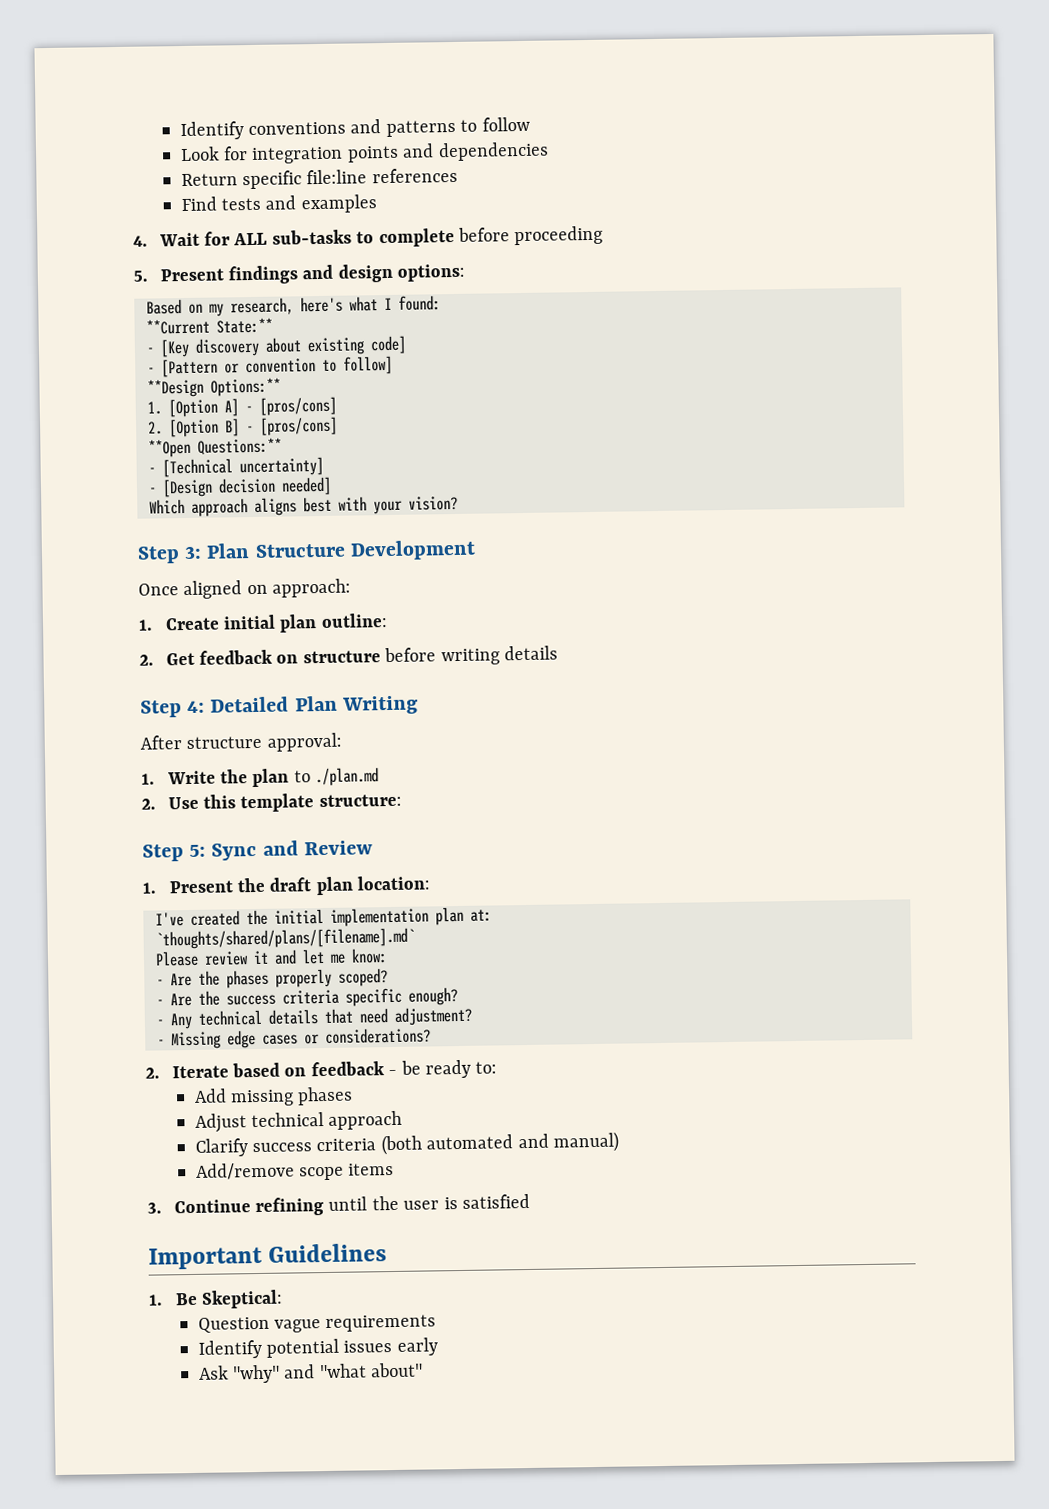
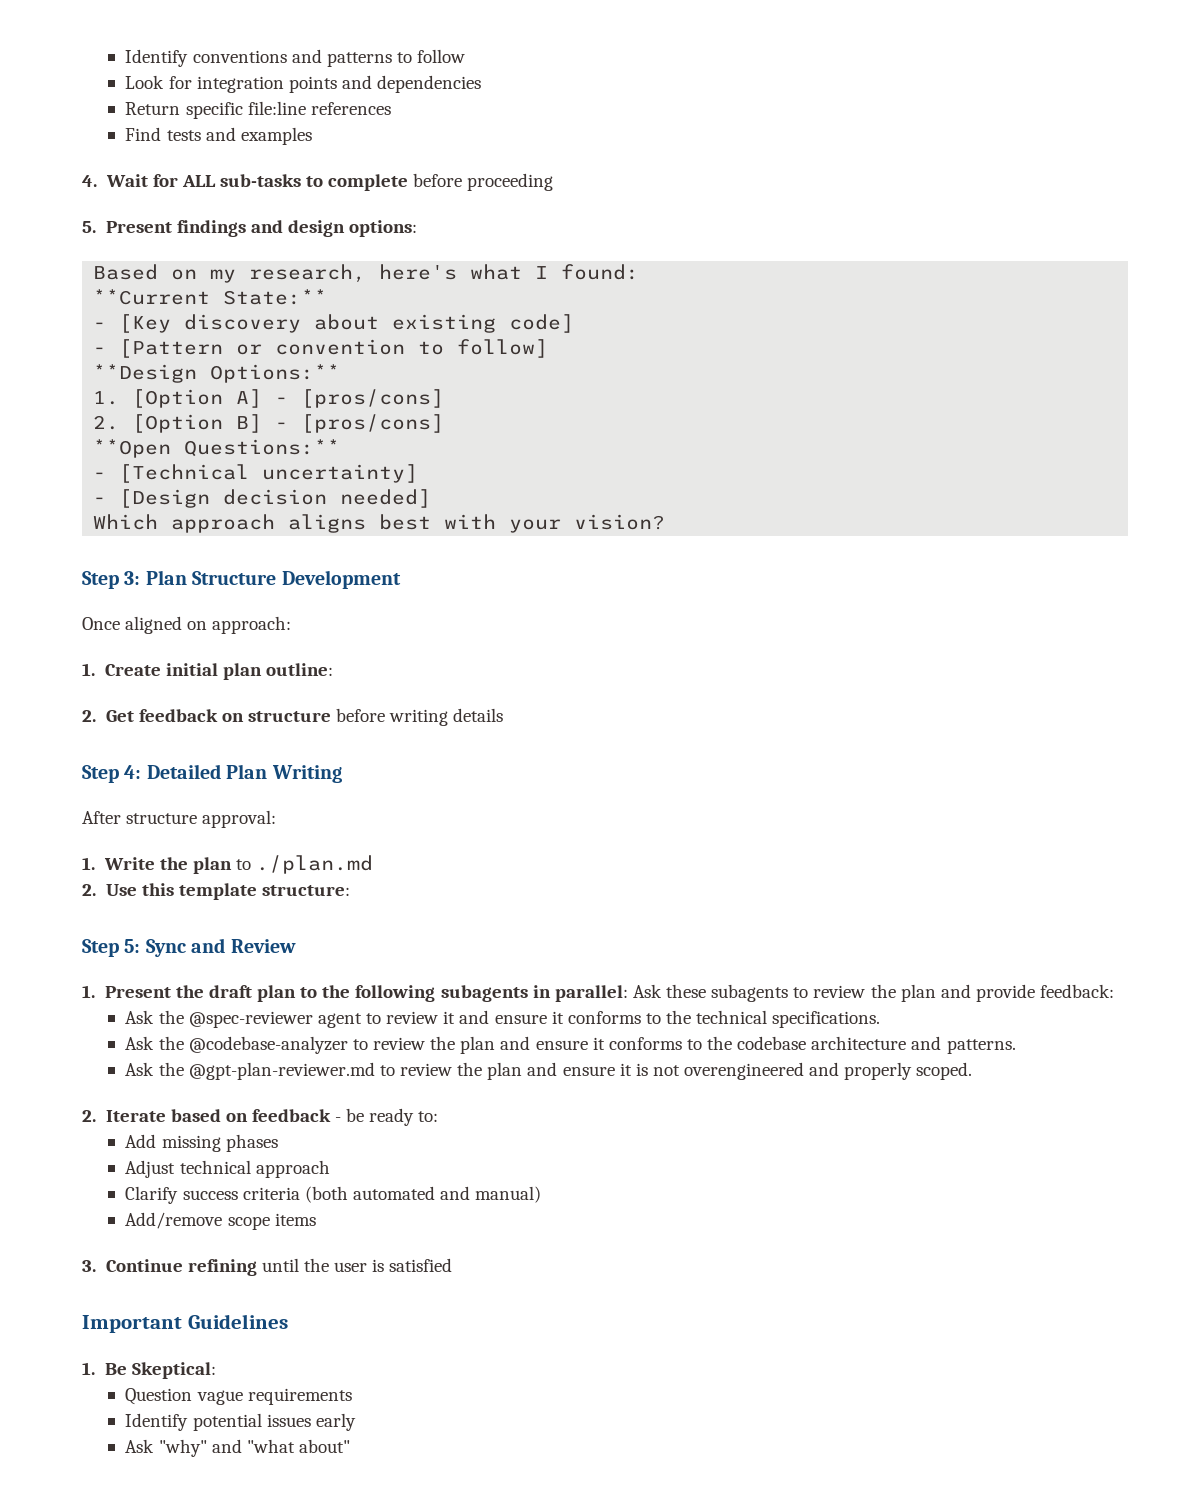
[357,875,431,891] [155,906,492,927] [155,927,415,950] [155,948,388,967] [156,968,388,989] [156,987,458,1007] [156,1006,473,1030] [157,1027,431,1050] location: // I've created the initial implementation plan at: // `thoughts/shared/plans/[filename].md` // Please review it and let me know: // - Are the phases properly scoped? // - Are the success criteria specific enough? // - Any technical details that need adjustment? // - Missing edge cases or considerations? -> [300,984,1115,1002] [125,1010,881,1028] [125,1036,1016,1054] [125,1062,973,1080] to the following subagents in parallel: Ask these subagents to review the plan and provide feedback: // Ask the @spec-reviewer agent to review it and ensure it conforms to the technical specifications. // Ask the @codebase-analyzer to review the plan and ensure it conforms to the codebase architecture and patterns. // Ask the @gpt-plan-reviewer.md to review the plan and ensure it is not overengineered and properly scoped.

